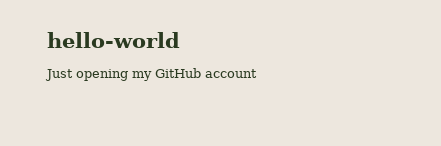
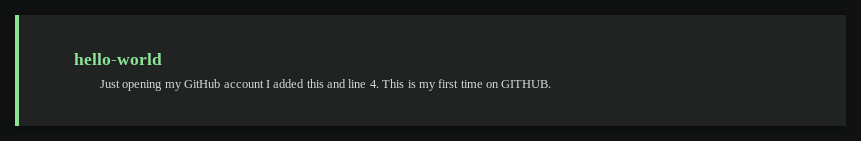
(257, 73) none -> [265,79,552,91] I added this and line 4. This is my first time on GITHUB.

